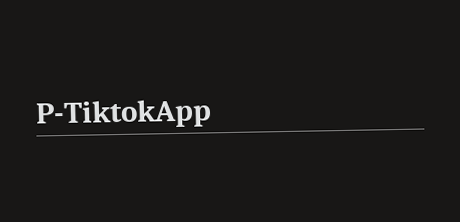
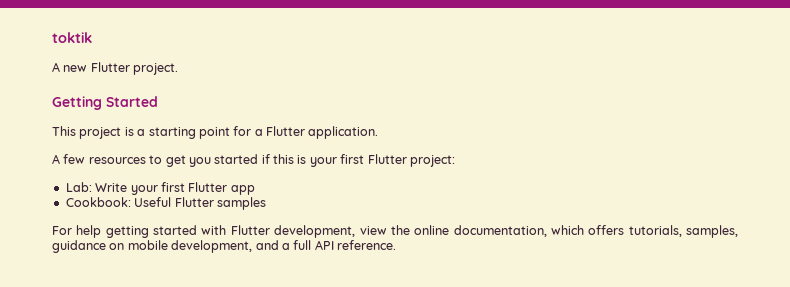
[35,98,212,130] P-TiktokApp -> [52,32,92,43] [52,62,179,75] [52,96,158,110] [52,126,379,139] [52,154,455,167] [65,182,255,195] [65,197,266,210] [52,225,738,238] [52,240,396,253] toktik // A new Flutter project. // Getting Started // This project is a starting point for a Flutter application. // A few resources to get you started if this is your first Flutter project: // Lab: Write your first Flutter app // Cookbook: Useful Flutter samples // For help getting started with Flutter development, view the online documentation, which offers tutorials, samples, guidance on mobile development, and a full API reference.

